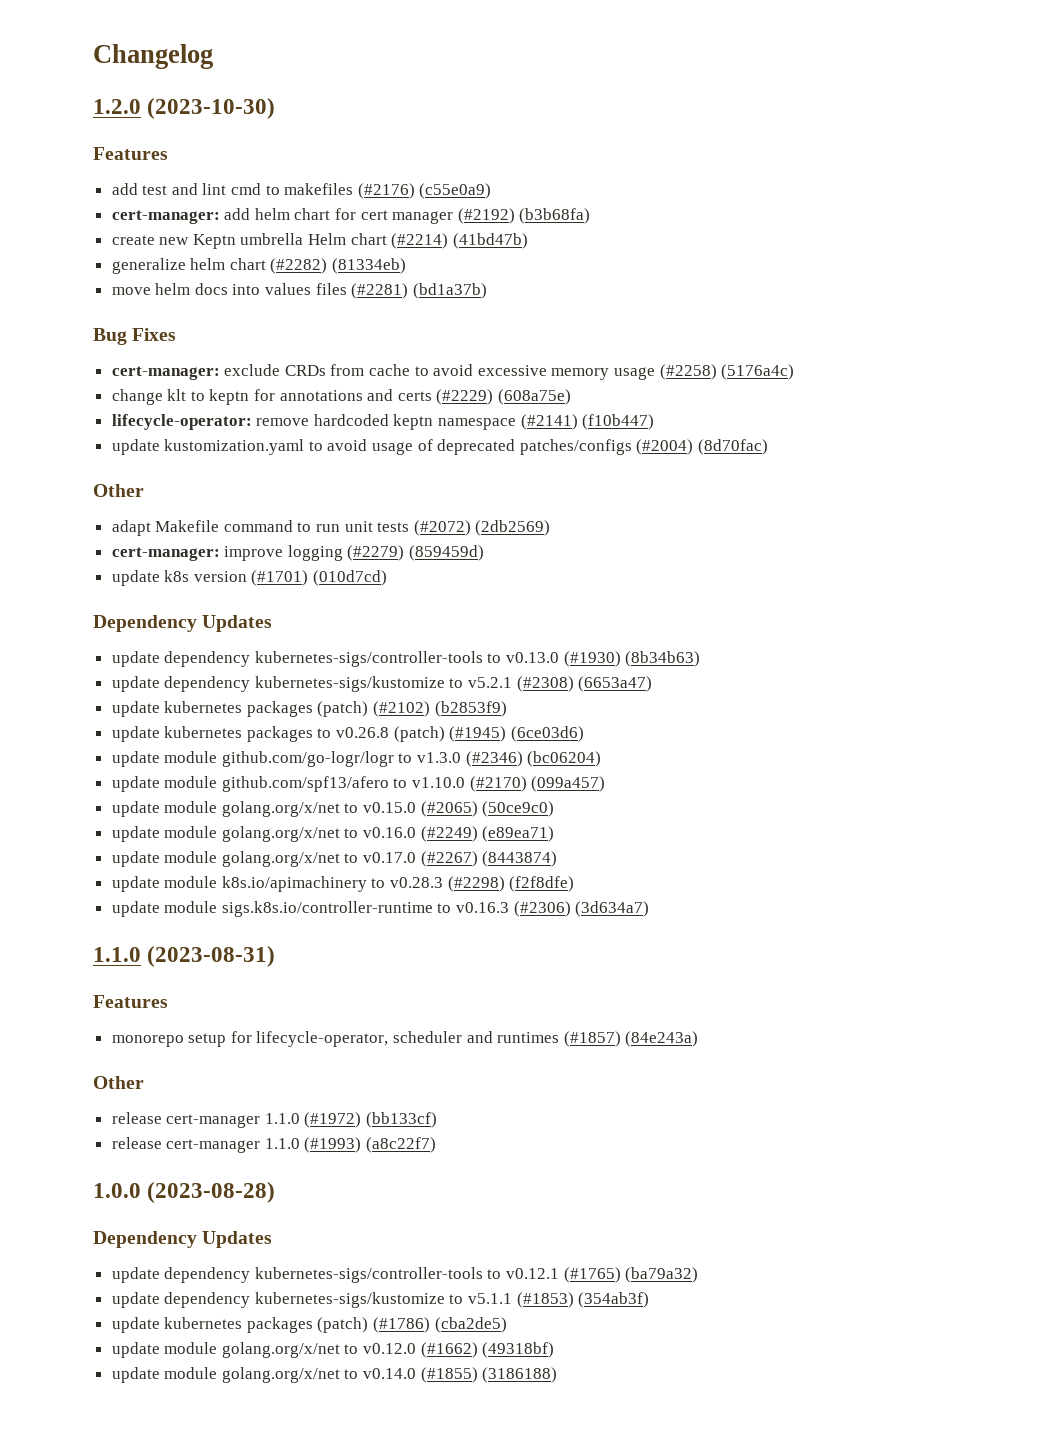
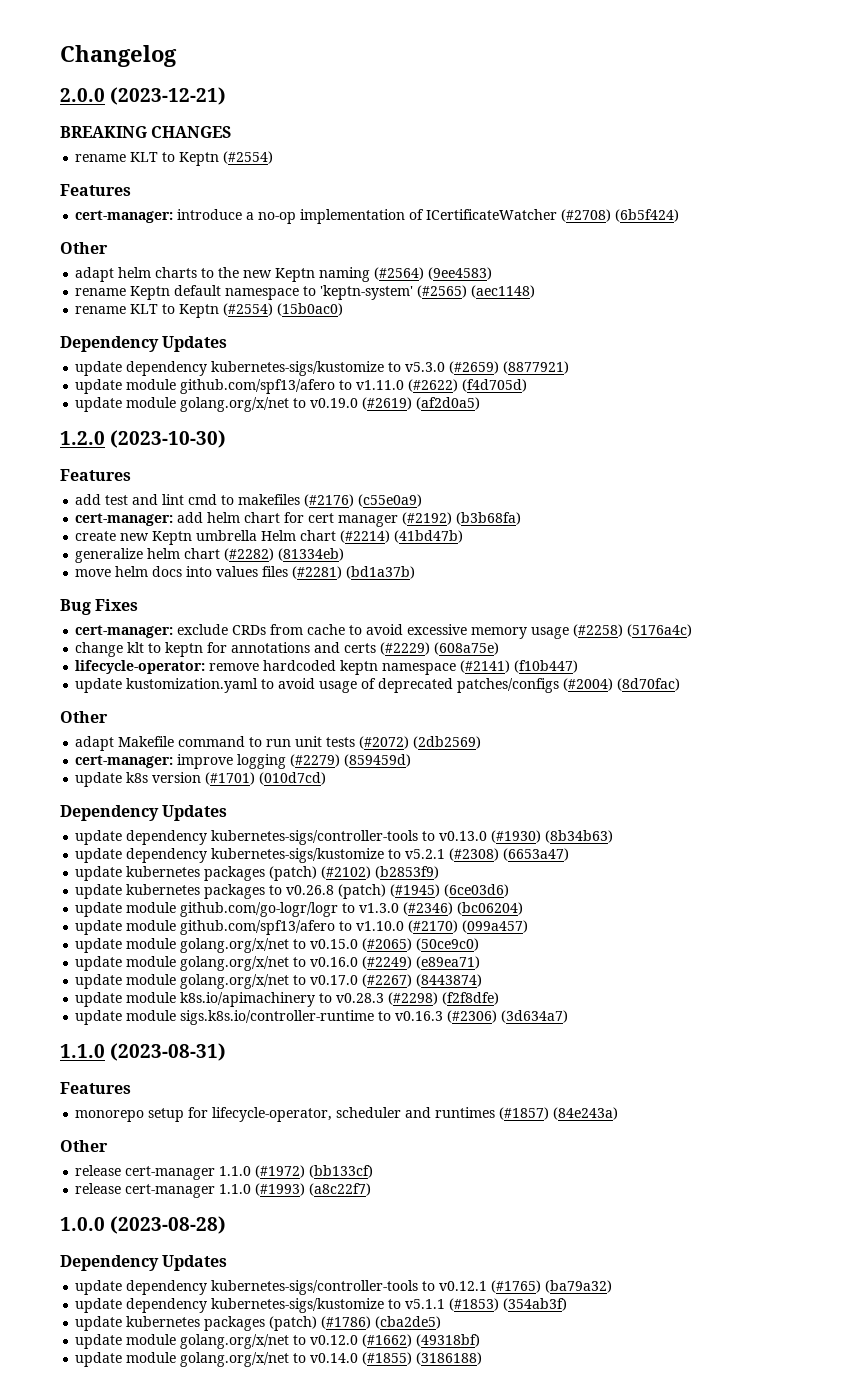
(213, 56) none -> [60,87,227,105] [60,126,232,138] [75,151,274,166] [60,184,131,196] [75,209,680,224] [60,242,108,254] [75,267,493,282] [75,285,536,300] [75,303,344,318] [60,336,228,352] [75,361,570,376] [75,379,528,394] [75,397,481,412] // 2.0.0 (2023-12-21) // BREAKING CHANGES // rename KLT to Keptn (#2554) // Features // cert-manager: introduce a no-op implementation of ICertificateWatcher (#2708) (6b5f424) // Other // adapt helm charts to the new Keptn naming (#2564) (9ee4583) // rename Keptn default namespace to 'keptn-system' (#2565) (aec1148) // rename KLT to Keptn (#2554) (15b0ac0) // Dependency Updates // update dependency kubernetes-sigs/kustomize to v5.3.0 (#2659) (8877921) // update module github.com/spf13/afero to v1.11.0 (#2622) (f4d705d) // update module golang.org/x/net to v0.19.0 (#2619) (af2d0a5)

